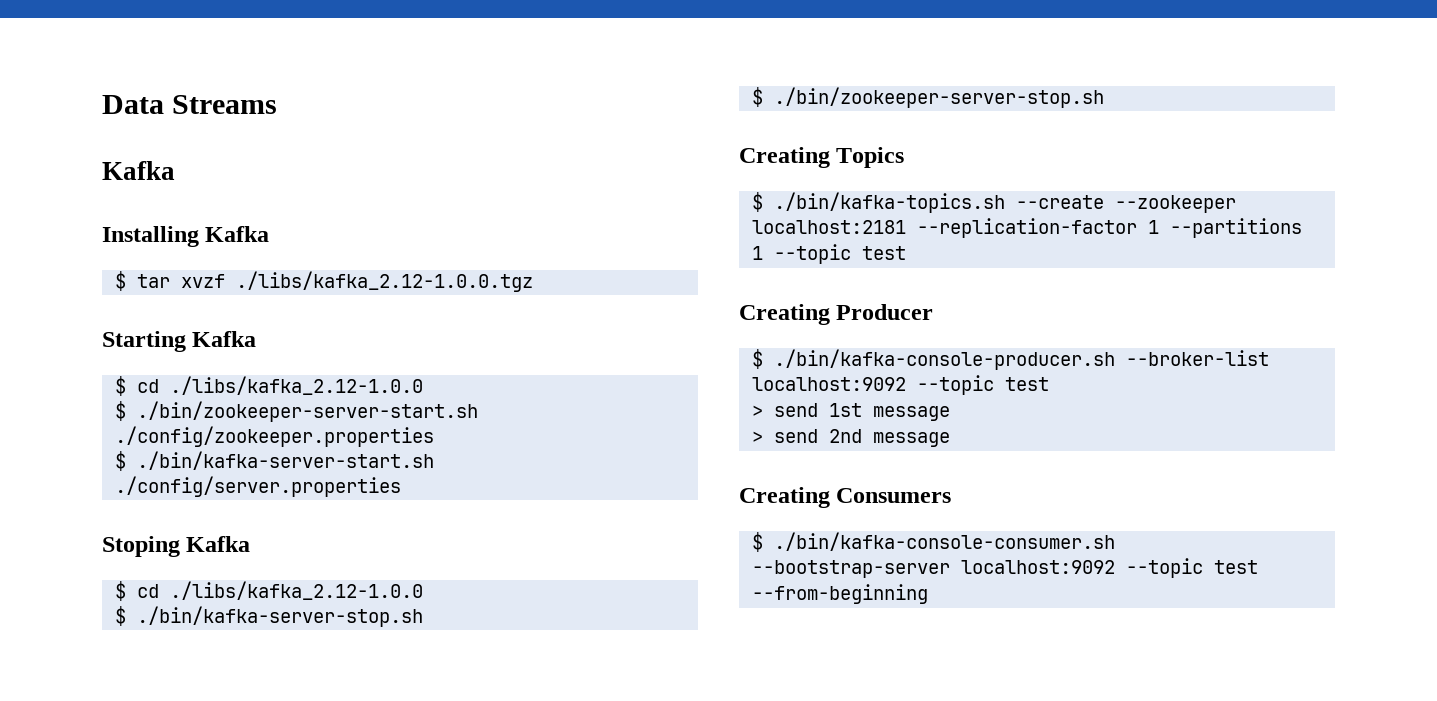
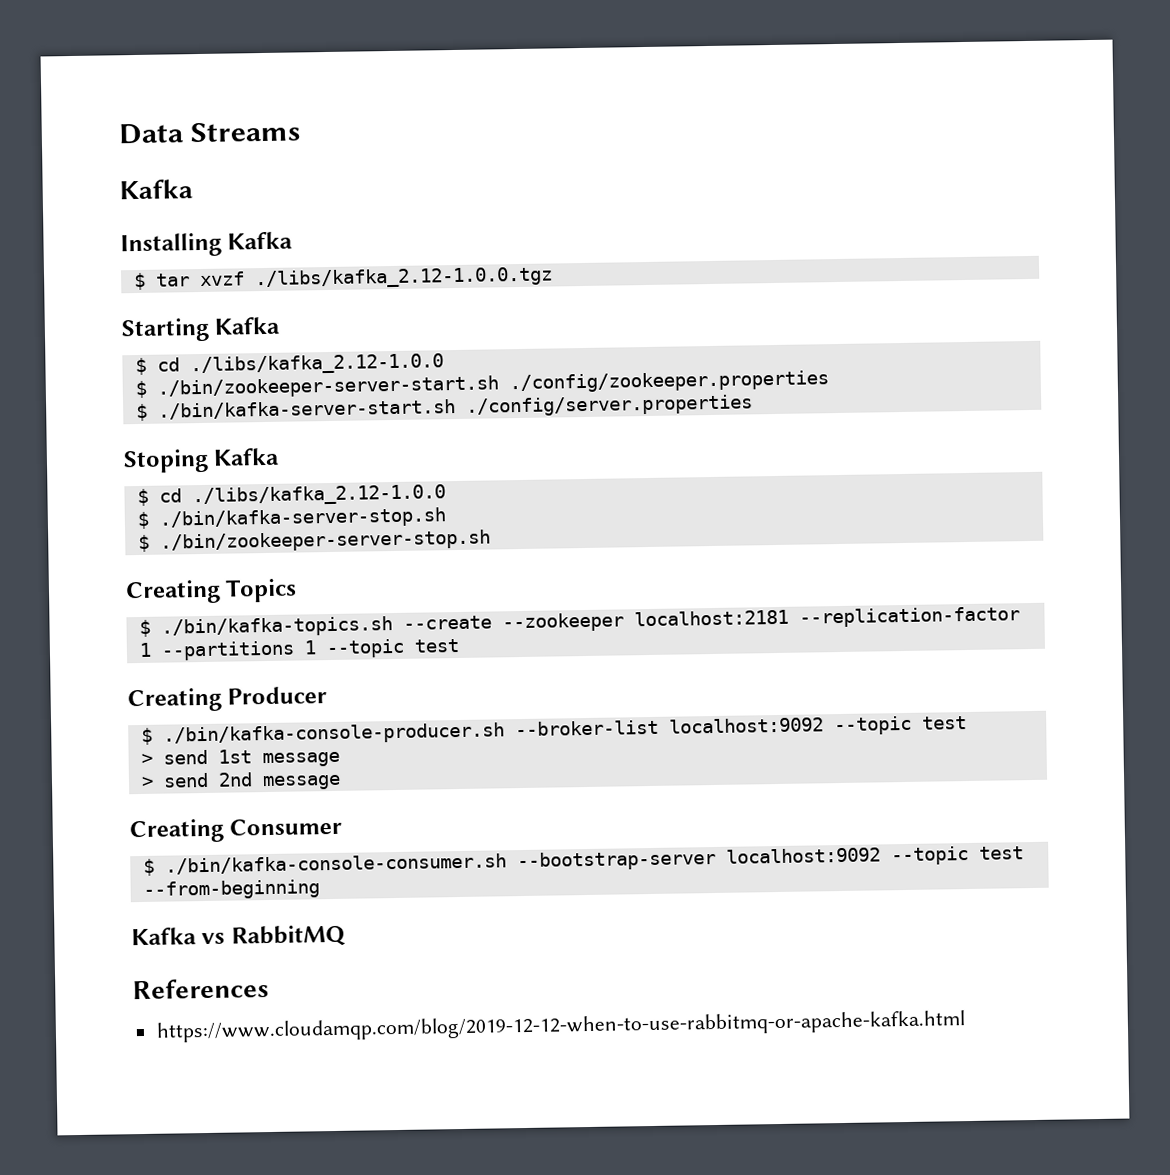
[836,488,952,503] Consumers -> [229,817,343,836] Consumer
(928, 594) none -> [131,924,346,948] [132,978,269,1000] [155,1010,965,1043] // Kafka vs RabbitMQ // References // https://www.cloudamqp.com/blog/2019-12-12-when-to-use-rabbitmq-or-apache-kafka.html

